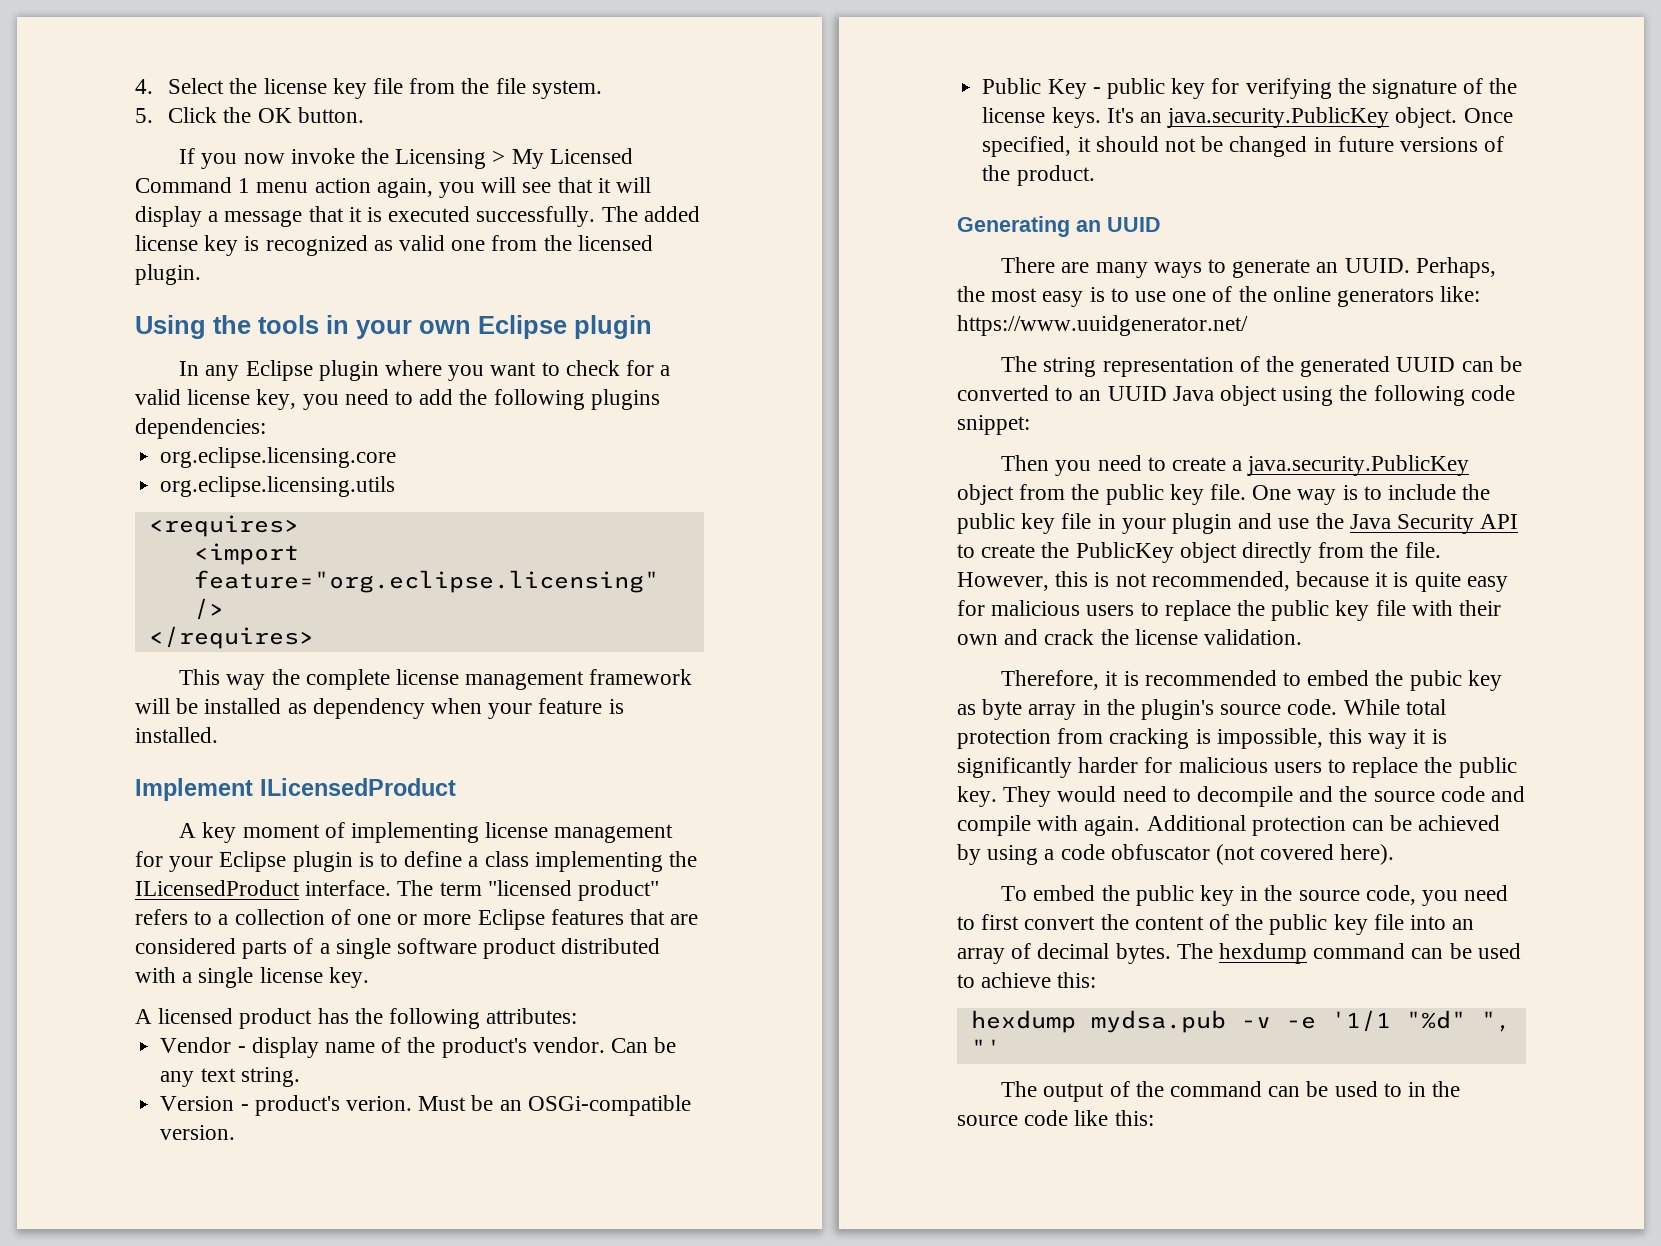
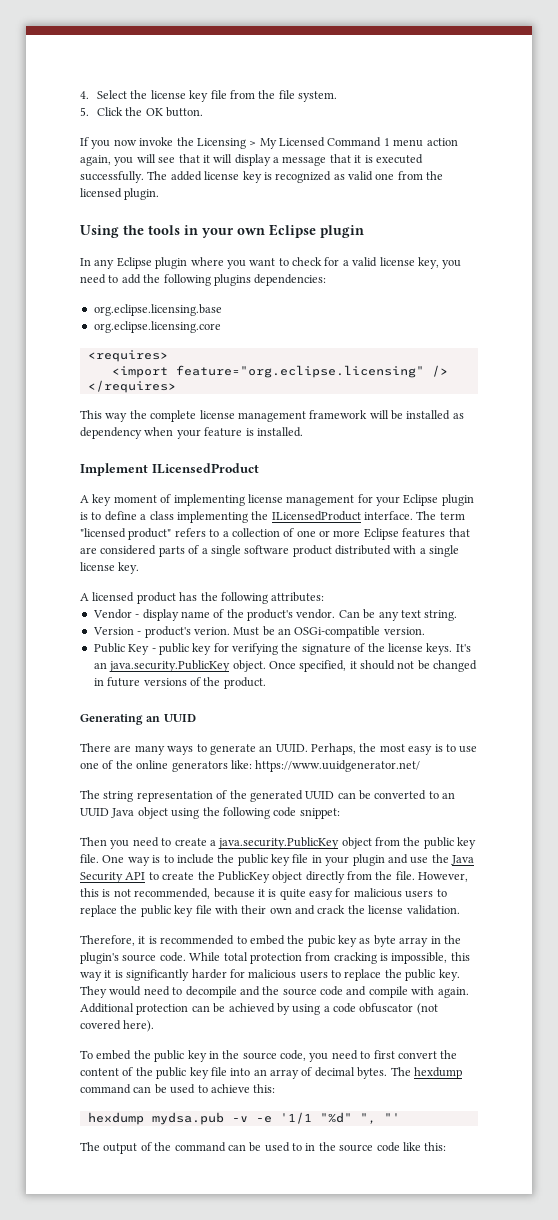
(266, 428) none -> [93,304,222,316] // org.eclipse.licensing.base
[160,476,396,497] // org.eclipse.licensing.utils -> (221, 327) none

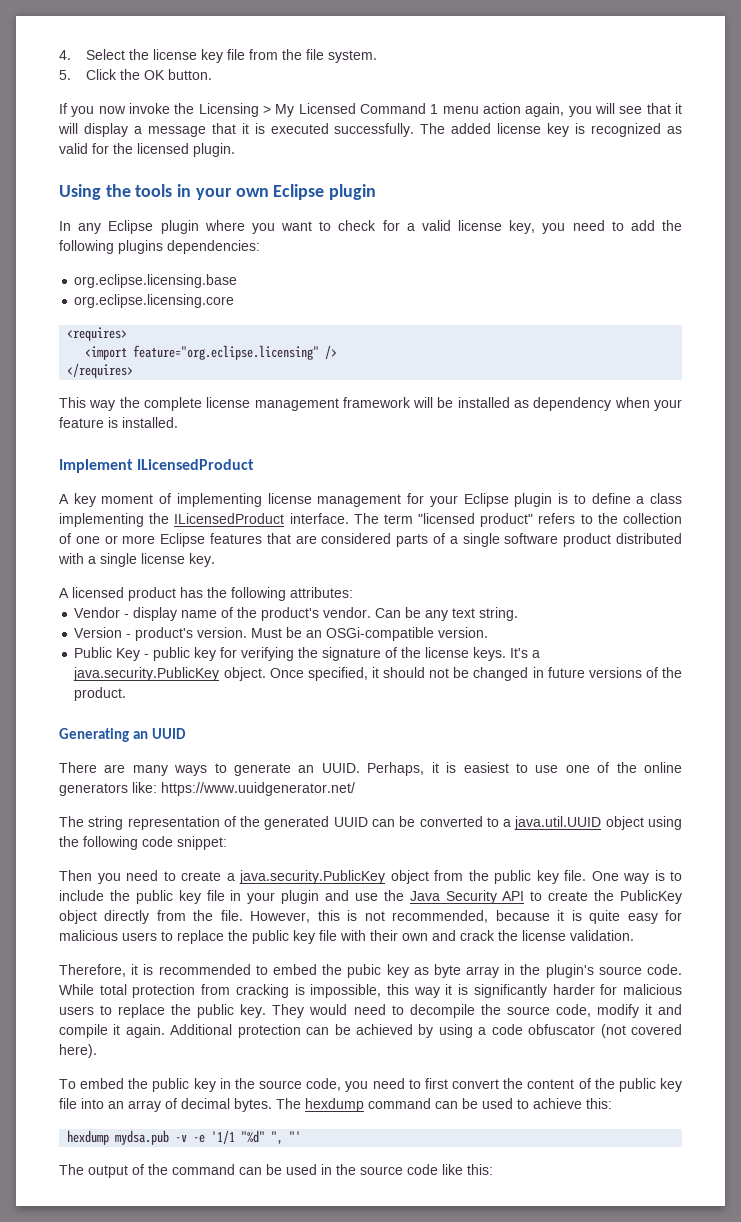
[375,171,423,180] one from -> [92,143,109,154] for
[222,531,229,537] a -> [597,513,618,524] the
[193,627,230,635] verion. -> [197,627,248,638] version.
[93,662,107,669] an -> [532,650,541,658] a
[359,743,443,755] the most easy is -> [431,762,509,773] it is easiest
[442,792,456,799] [80,808,135,818] an UUID Java -> [503,816,602,830] a java.util.UUID
[239,986,343,996] and the source code -> [480,1004,652,1018] the source code, modify it
[411,986,435,995] with -> [113,1024,121,1035] it
[292,1143,302,1151] to -> (317, 1169) none

